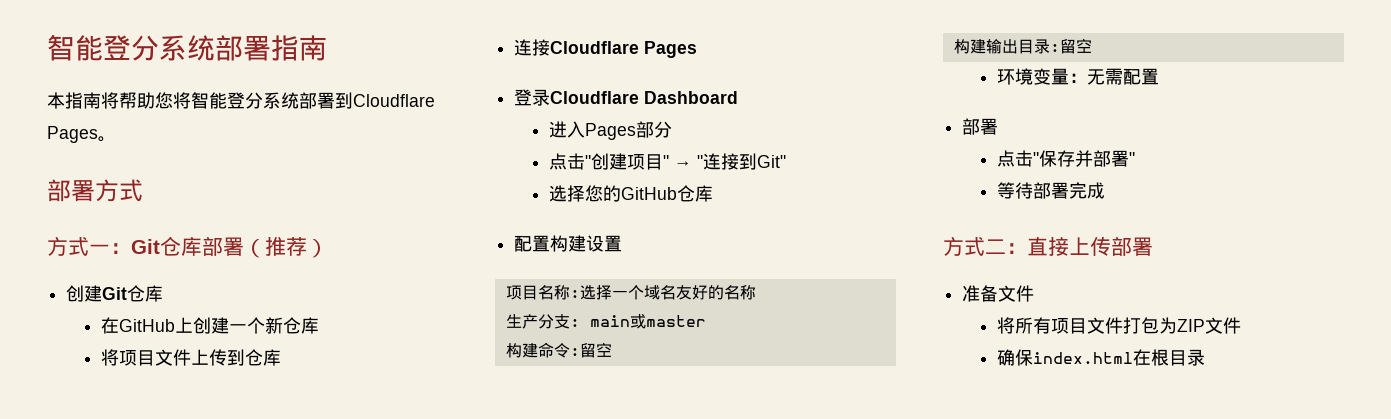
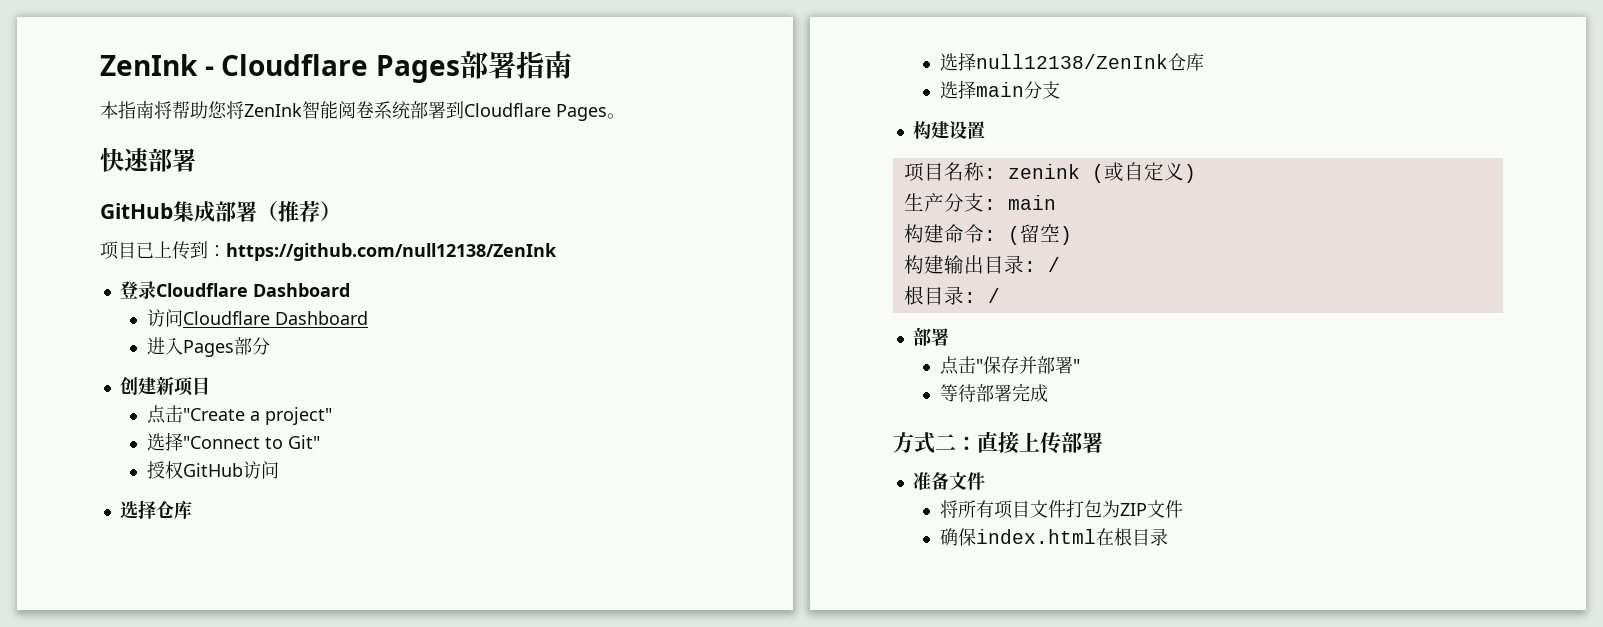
[47,34,215,61] 智能登分系统 -> [100,54,460,83] ZenInk - Cloudflare Pages
[191,92,263,109] 智能登分 -> [244,101,374,119] ZenInk智能阅卷
[47,179,143,202] [47,236,328,258] [66,285,164,302] [100,317,319,334] [100,349,281,366] [514,39,698,58] 部署方式 // 方式一：Git仓库部署（推荐） // 创建Git仓库 // 在GitHub上创建一个新仓库 // 将项目文件上传到仓库 // 连接Cloudflare Pages -> [100,148,196,172] [100,200,341,223] [100,241,557,261] 快速部署 // GitHub集成部署（推荐） // 项目已上传到：https://github.com/null12138/ZenInk
(739, 97) none -> [146,309,368,327] // 访问Cloudflare Dashboard
[548,153,786,170] [548,185,713,202] [514,235,551,252] // 点击"创建项目" → "连接到Git" // 选择您的GitHub仓库 // 配置 -> [119,376,210,396] [146,405,332,425] [146,432,320,451] [146,461,279,479] [119,500,192,519] [939,52,1204,71] [939,80,1060,99] // 创建新项目 // 点击"Create a project" // 选择"Connect to Git" // 授权GitHub访问 // 选择仓库 // 选择null12138/ZenInk仓库 // 选择main分支 //
[579,285,756,300] 选择一个域名友好的名称 -> [1007,162,1196,183] zenink (或自定义)
[629,314,706,329] 或master -> (1056, 202) none
[579,342,612,358] 留空 -> [1007,224,1072,245] (留空)
[1059,38,1092,54] [996,68,1159,85] 留空 // 环境变量：无需配置 -> [1047,257,1060,272] [903,286,1000,305] / // 根目录: /

